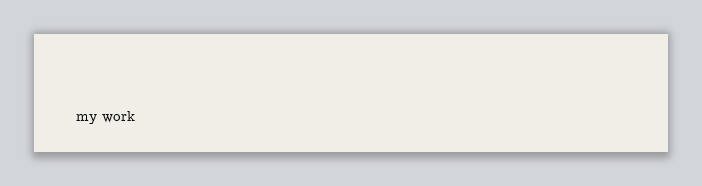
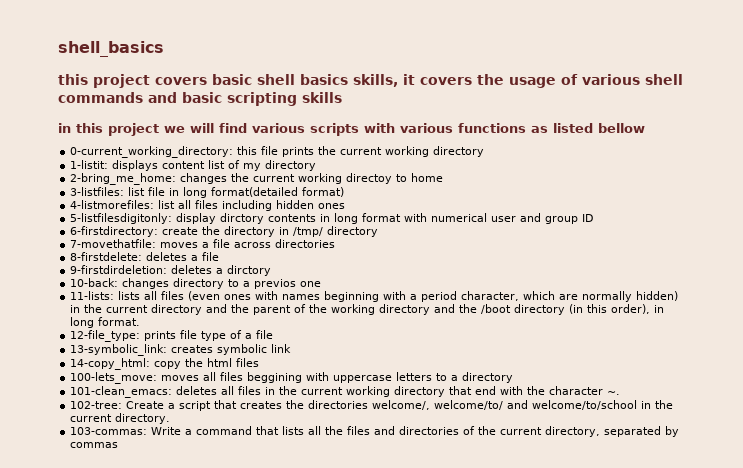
[76,111,135,124] my work -> [58,41,164,57] [58,74,683,88] [58,92,342,106] [58,123,645,136] [70,146,485,158] [70,160,317,171] [70,173,444,185] [70,187,345,198] [70,200,346,211] [70,213,594,224] [70,226,379,237] [70,239,336,248] [70,252,220,261] [70,265,272,276] [70,278,322,289] [70,291,679,302] [70,304,665,315] [70,317,141,328] [70,330,274,342] [70,344,292,356] [70,358,260,370] [70,372,514,384] [70,386,621,398] [70,400,674,411] [70,413,171,424] [70,426,680,437] [70,442,119,448] shell_basics // this project covers basic shell basics skills, it covers the usage of various shell commands and basic scripting skills // in this project we will find various scripts with various functions as listed bellow // 0-current_working_directory: this file prints the current working directory // 1-listit: displays content list of my directory // 2-bring_me_home: changes the current working directoy to home // 3-listfiles: list file in long format(detailed format) // 4-listmorefiles: list all files including hidden ones // 5-listfilesdigitonly: display dirctory contents in long format with numerical user and group ID // 6-firstdirectory: create the directory in /tmp/ directory // 7-movethatfile: moves a file across directories // 8-firstdelete: deletes a file // 9-firstdirdeletion: deletes a dirctory // 10-back: changes directory to a previos one // 11-lists: lists all files (even ones with names beginning with a period character, which are normally hidden) in the current directory and the parent of the working directory and the /boot directory (in this order), in long format. // 12-file_type: prints file type of a file // 13-symbolic_link: creates symbolic link // 14-copy_html: copy the html files // 100-lets_move: moves all files beggining with uppercase letters to a directory // 101-clean_emacs: deletes all files in the current working directory that end with the character ~. // 102-tree: Create a script that creates the directories welcome/, welcome/to/ and welcome/to/school in the current directory. // 103-commas: Write a command that lists all the files and directories of the current directory, separated by commas

